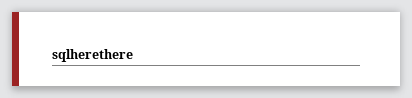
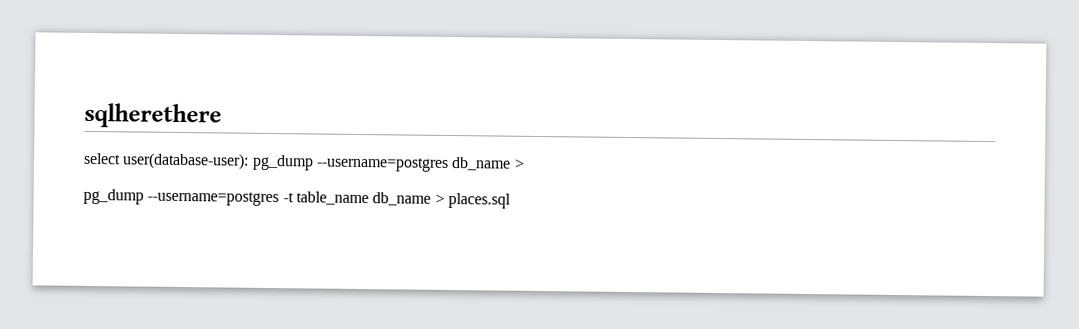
(133, 55) none -> [83,152,525,172] [83,188,511,209] // select user(database-user): pg_dump --username=postgres db_name > // pg_dump --username=postgres -t table_name db_name > places.sql

